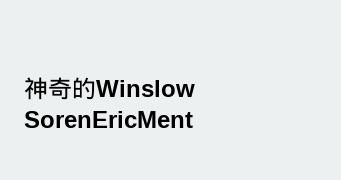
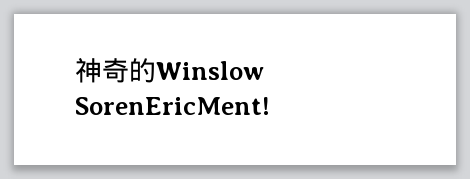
[24,111,193,128] SorenEricMent -> [75,97,270,115] SorenEricMent!

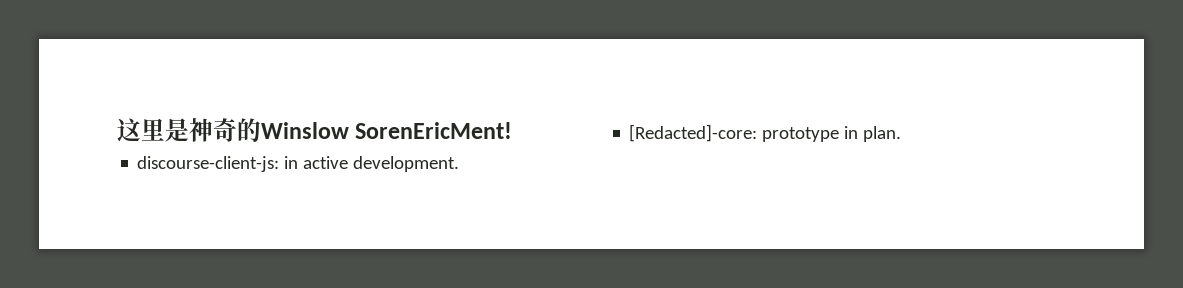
(75, 70) none -> [117,118,189,142] 这里是
(270, 106) none -> [137,156,460,172] [629,124,902,142] // discourse-client-js: in active development. // [Redacted]-core: prototype in plan.

